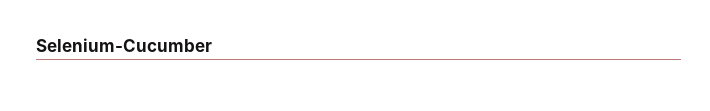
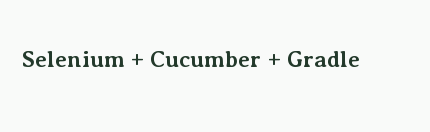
[36,38,212,52] Selenium-Cucumber -> [22,51,360,67] Selenium + Cucumber + Gradle

